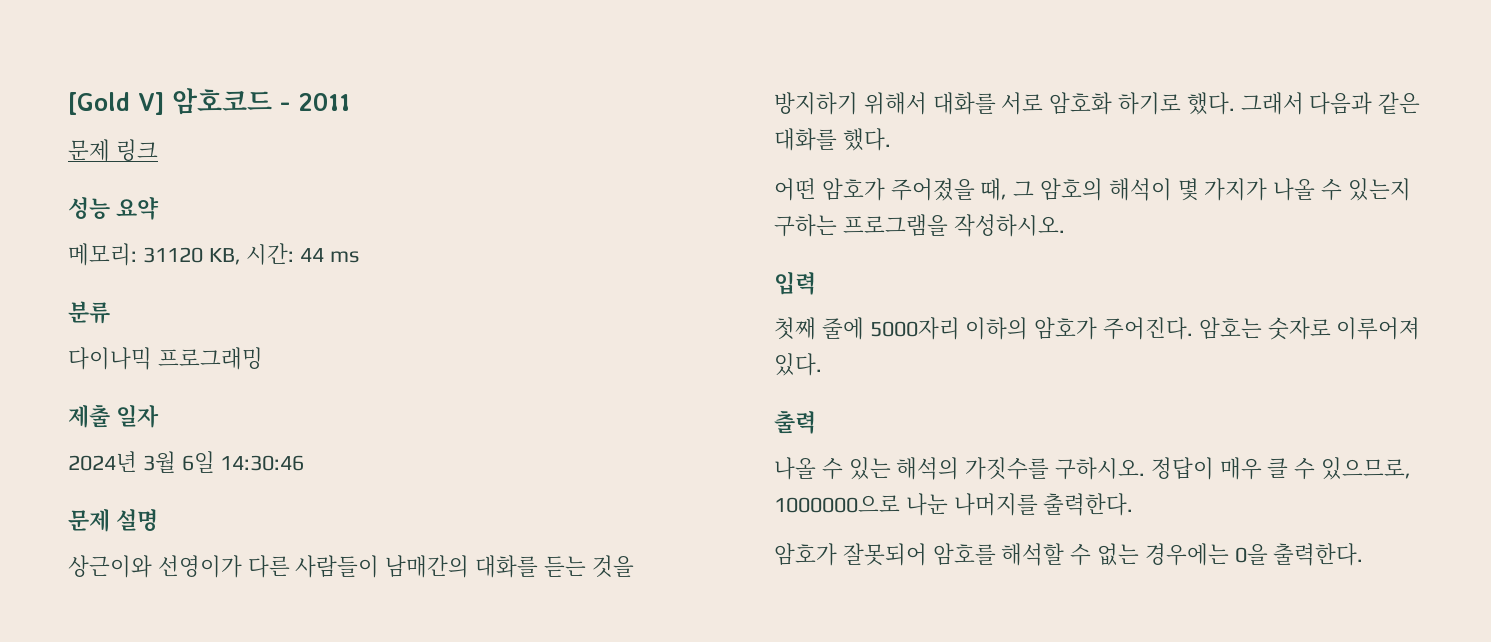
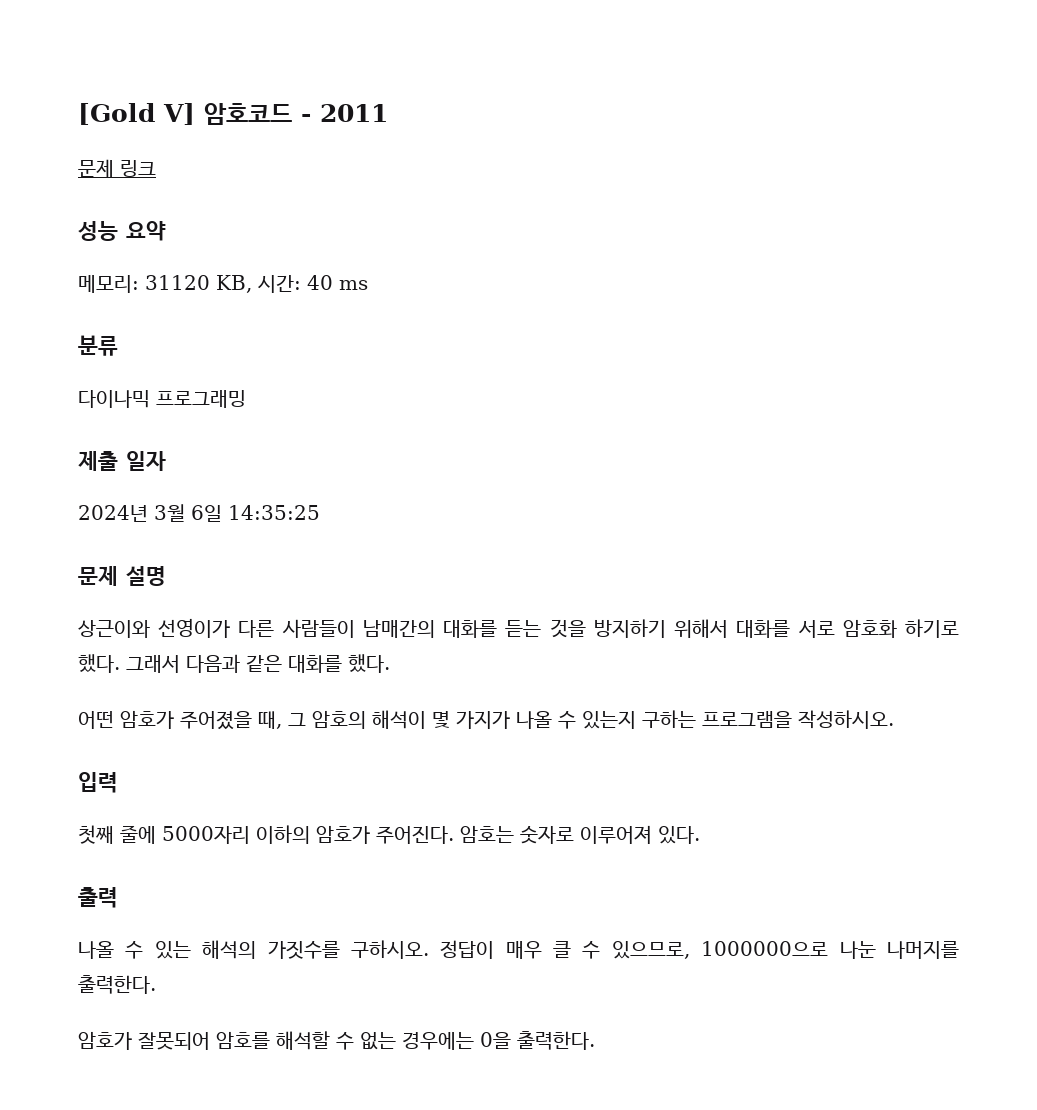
[300,248,325,262] 44 -> [307,275,333,290] 40
[220,455,305,471] 14:30:46 -> [228,505,320,520] 14:35:25

